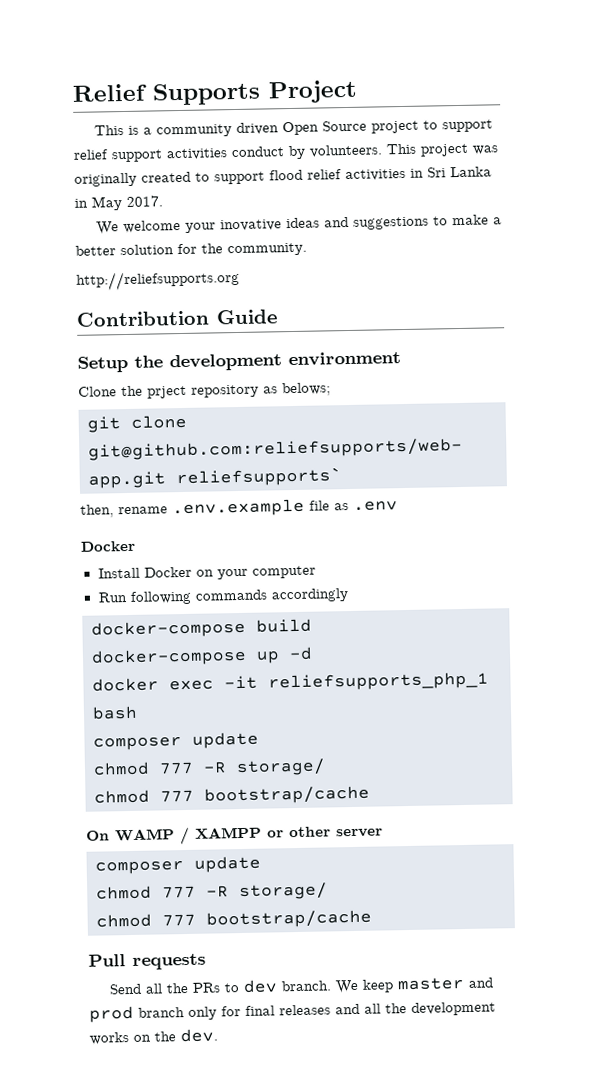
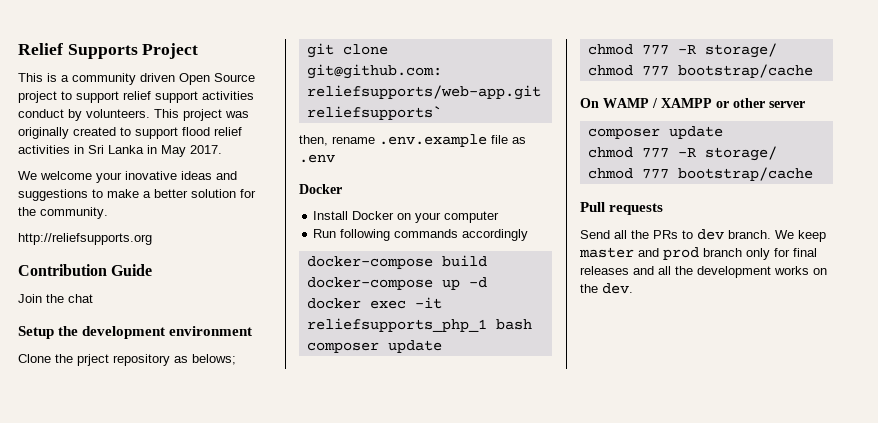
(279, 317) none -> [18,294,93,303] // Join the chat

